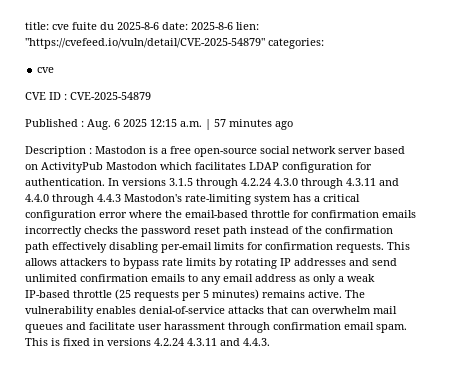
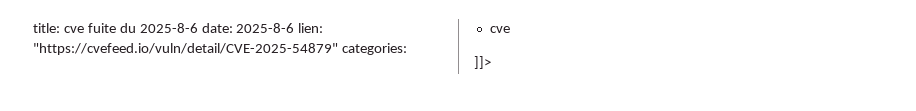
[25,92,151,100] [25,119,293,130] [25,146,405,157] [25,162,372,173] [25,178,399,189] [25,194,360,205] [25,210,416,221] [25,226,393,237] [25,242,410,253] [25,258,397,269] [25,274,375,285] [25,289,365,301] [25,306,397,317] [25,322,407,333] [25,338,270,346] CVE ID : CVE-2025-54879 // Published : Aug. 6 2025 12:15 a.m. | 57 minutes ago // Description : Mastodon is a free open-source social network server based on ActivityPub Mastodon which facilitates LDAP configuration for authentication. In versions 3.1.5 through 4.2.24 4.3.0 through 4.3.11 and 4.4.0 through 4.4.3 Mastodon's rate-limiting system has a critical configuration error where the email-based throttle for confirmation emails incorrectly checks the password reset path instead of the confirmation path effectively disabling per-email limits for confirmation requests. This allows attackers to bypass rate limits by rotating IP addresses and send unlimited confirmation emails to any email address as only a weak IP-based throttle (25 requests per 5 minutes) remains active. The vulnerability enables denial-of-service attacks that can overwhelm mail queues and facilitate user harassment through confirmation email spam. This is fixed in versions 4.2.24 4.3.11 and 4.4.3. -> [474,56,491,69] ]]>

